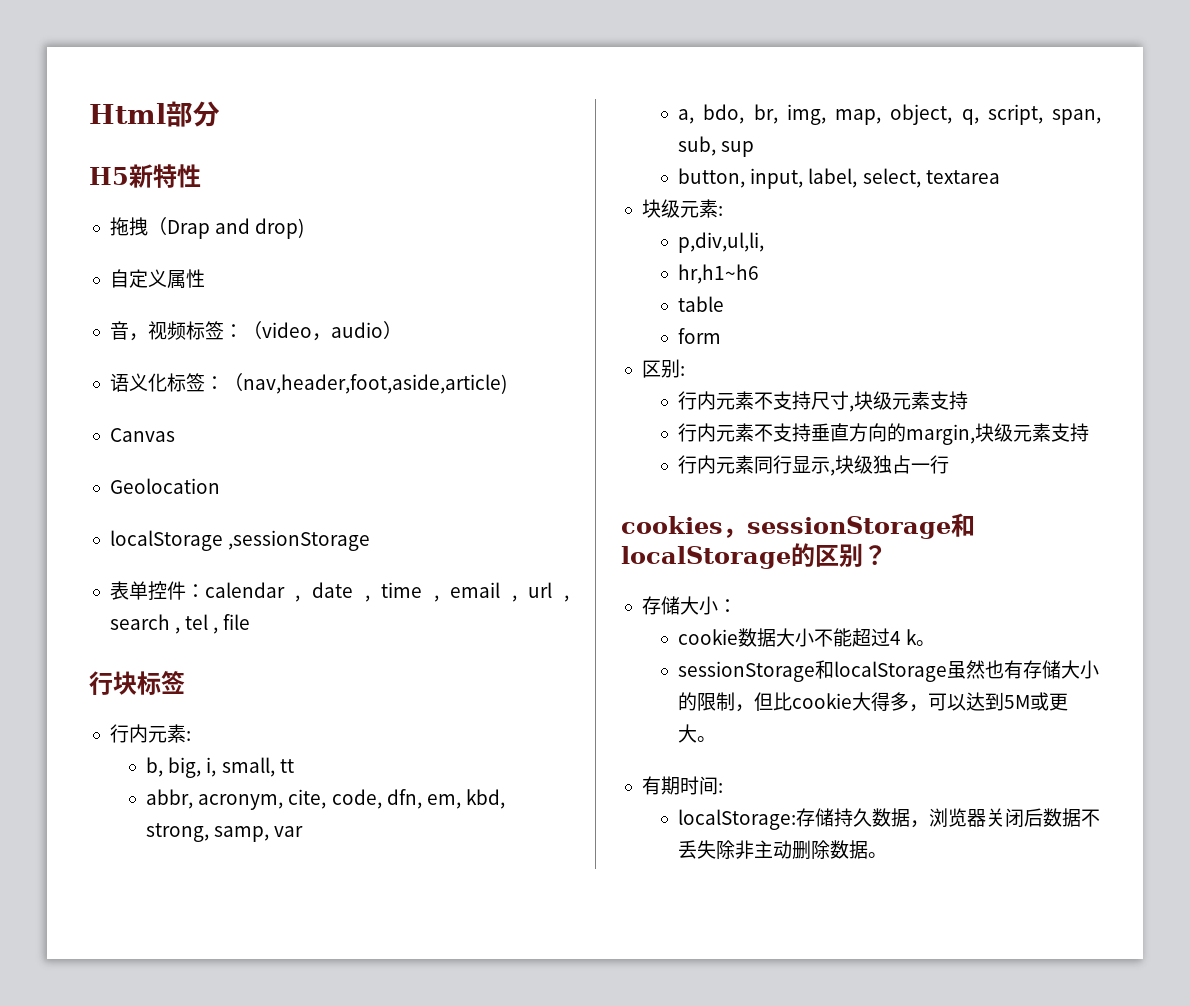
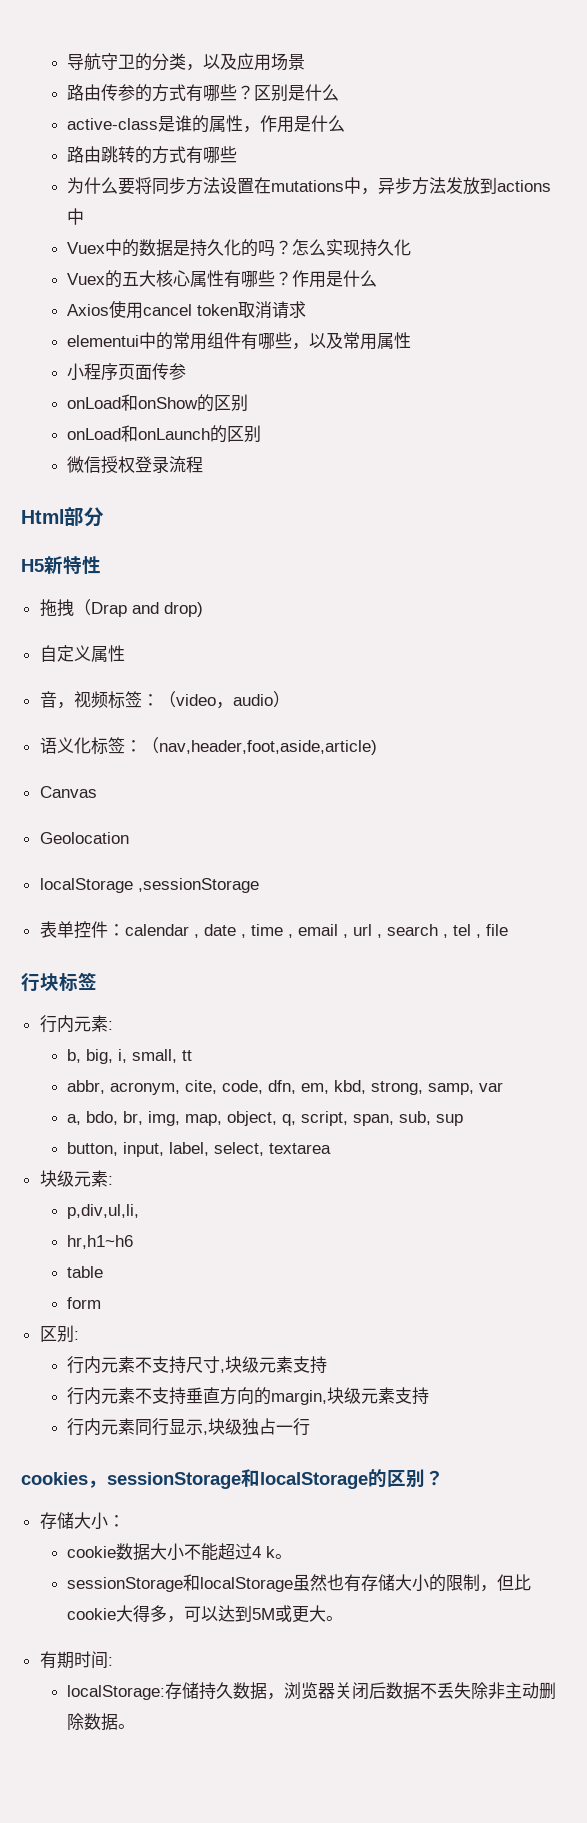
(89, 113) none -> [66,53,305,71] [66,84,339,102] [66,115,345,133] [66,146,237,164] [66,177,551,195] [66,208,84,225] [66,239,411,257] [66,270,377,288] [66,300,306,319] [66,332,411,350] [66,363,186,381] [66,394,248,412] [66,425,261,443] [66,456,203,474] 导航守卫的分类，以及应用场景 // 路由传参的方式有哪些？区别是什么 // active-class是谁的属性，作用是什么 // 路由跳转的方式有哪些 // 为什么要将同步方法设置在mutations中，异步方法发放到actions中 // Vuex中的数据是持久化的吗？怎么实现持久化 // Vuex的五大核心属性有哪些？作用是什么 // Axios使用cancel token取消请求 // elementui中的常用组件有哪些，以及常用属性 // 小程序页面传参 // onLoad和onShow的区别 // onLoad和onLaunch的区别 // 微信授权登录流程 //

